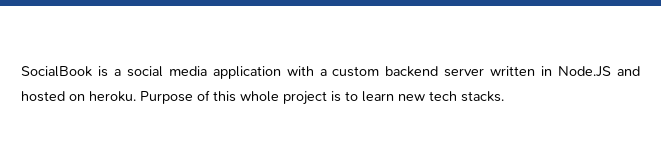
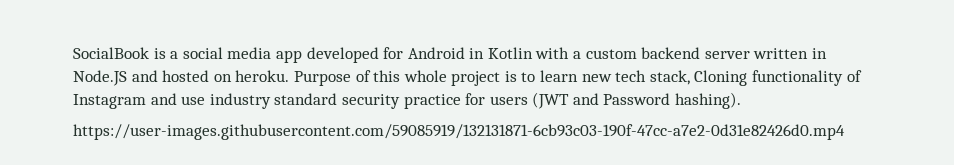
[212,66,281,79] application -> [275,47,533,63] app developed for Android in Kotlin
[461,91,504,102] stacks. -> [649,70,862,86] [73,92,742,109] [73,124,845,140] stack, Cloning functionality of Instagram and use industry standard security practice for users (JWT and Password hashing). // https://user-images.githubusercontent.com/59085919/132131871-6cb93c03-190f-47cc-a7e2-0d31e82426d0.mp4

